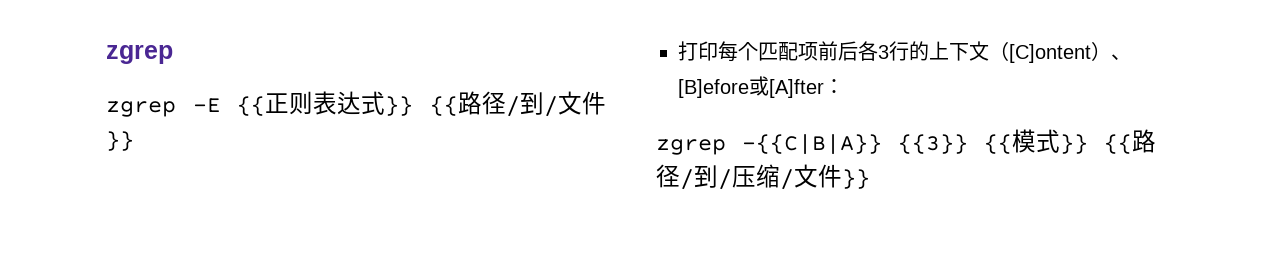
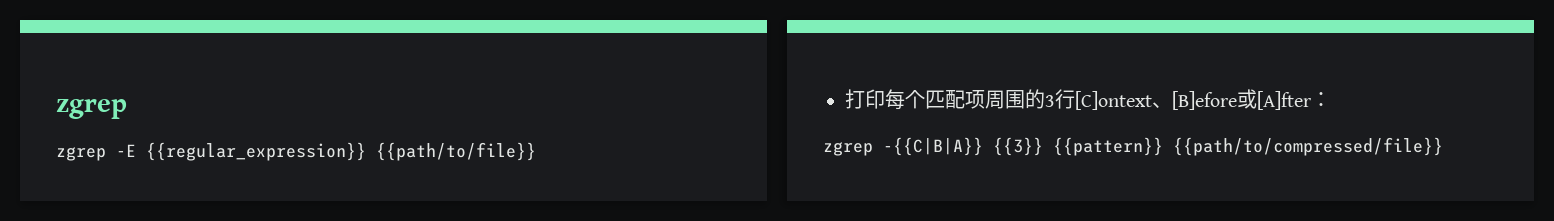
[237,91,606,117] [106,131,134,151] [678,41,1111,63] {{正则表达式}} {{路径/到/文件}} // 打印每个匹配项前后各3行的上下文（[C]ontent） -> [146,142,536,161] [845,89,1152,110] {{regular_expression}} {{path/to/file}} // 打印每个匹配项周围的3行[C]ontext
[984,129,1156,154] [656,164,870,190] {{模式}} {{路径/到/压缩/文件}} -> [1053,137,1443,156] {{pattern}} {{path/to/compressed/file}}

